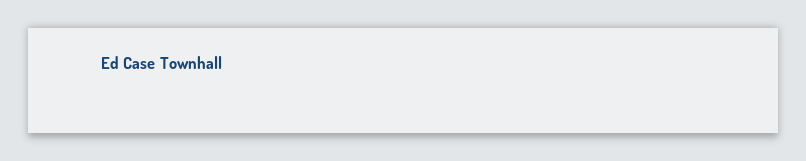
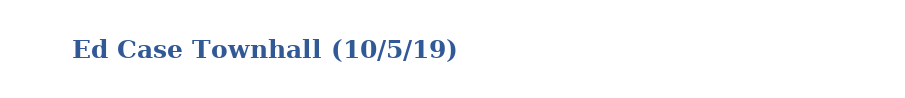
(222, 62) none -> [330,39,458,62] (10/5/19)

